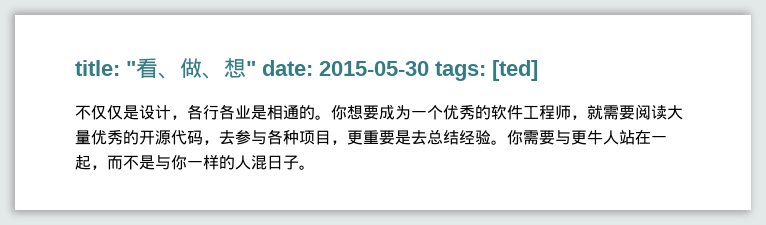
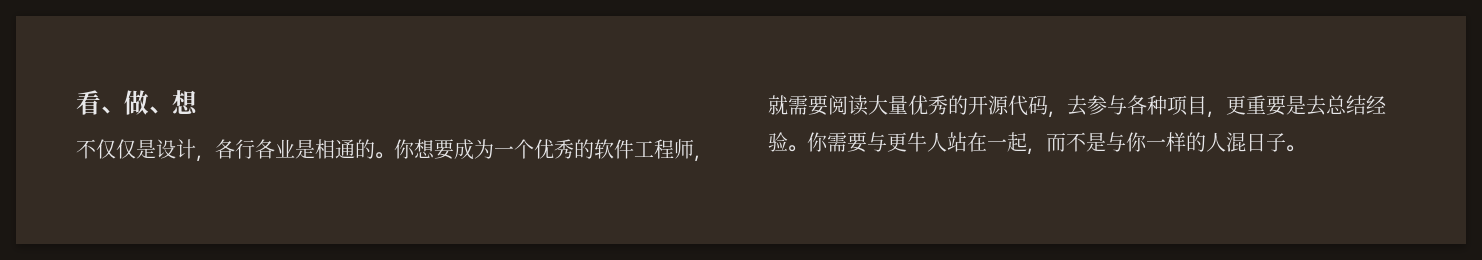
[75,60,136,76] title: " -> (76, 102) none
[246,60,538,81] " date: 2015-05-30 tags: [ted] -> (198, 102) none

